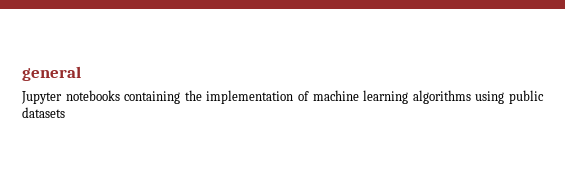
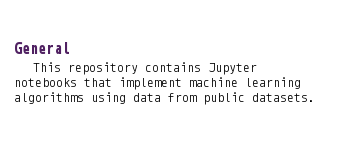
[22,66,81,81] [21,90,545,104] [22,107,65,118] general // Jupyter notebooks containing the implementation of machine learning algorithms using public datasets -> [14,42,70,54] [33,62,258,75] [14,77,301,90] [14,92,315,105] General // This repository contains Jupyter notebooks that implement machine learning algorithms using data from public datasets.

